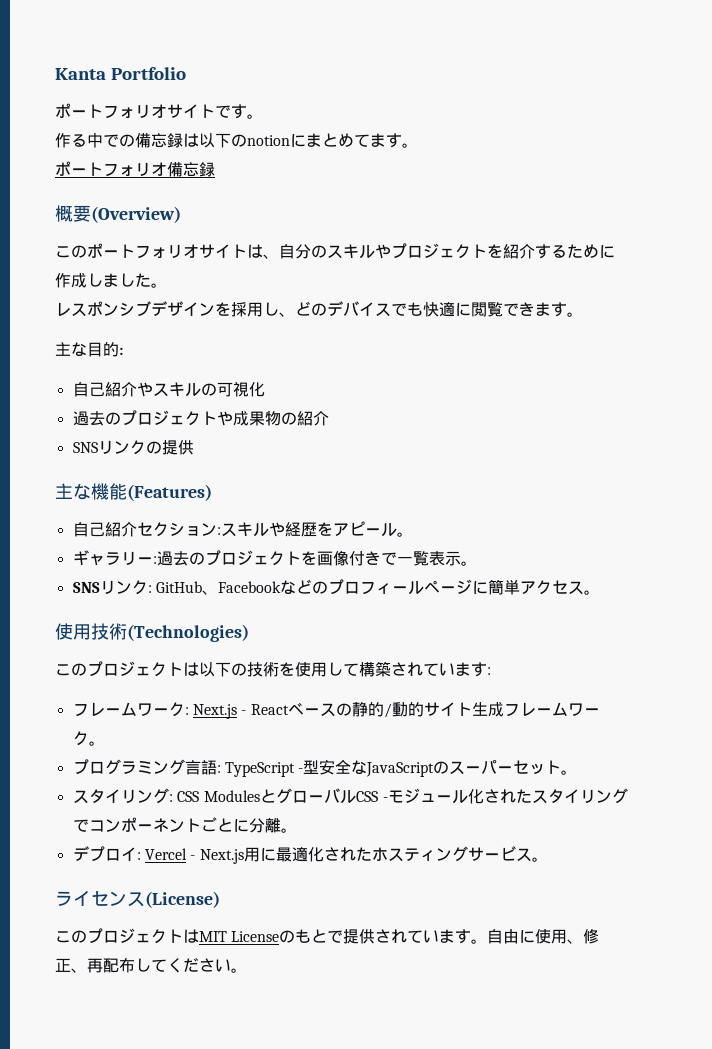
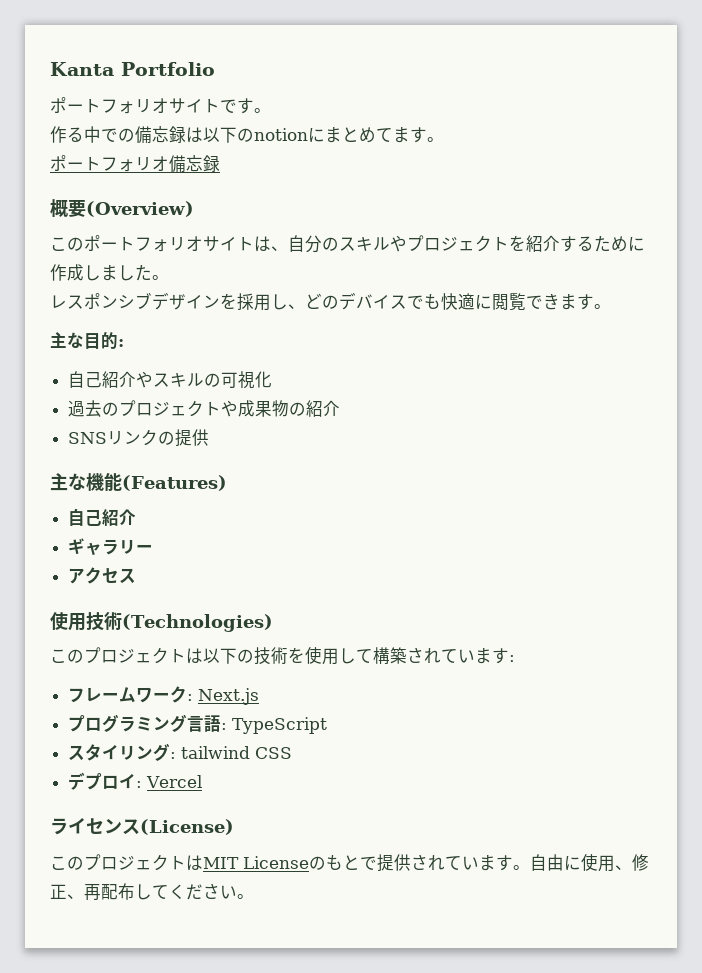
[136,521,413,537] [72,550,477,566] [72,579,520,595] セクション:スキルや経歴をアピール。 // ギャラリー:過去のプロジェクトを画像付きで一覧表示。 // SNSリンク: GitHub、Facebookなどのプロフィールページに簡単 -> [68,538,154,555] // ギャラリー //
[583,590,600,595] 。 -> (137, 576) none
[241,701,600,718] [72,731,105,746] - Reactベースの静的/動的サイト生成フレームワーク。 -> (260, 696) none
[298,759,578,777] -型安全なJavaScriptのスーパーセット。 -> (328, 725) none
[177,788,628,804] [72,817,297,833] [72,846,548,864] CSS ModulesとグローバルCSS -モジュール化されたスタイリングでコンポーネントごとに分離。 // デプロイ: Vercel - Next.js用に最適化されたホスティングサービス。 -> [181,746,293,759] [68,772,203,790] tailwind CSS // デプロイ: Vercel

